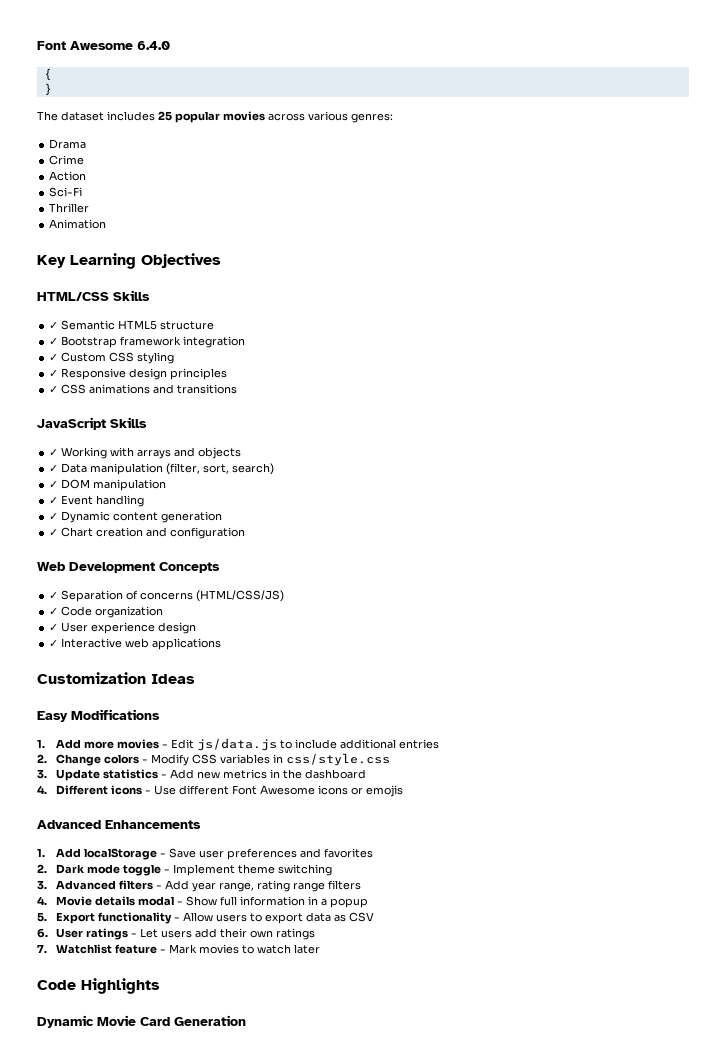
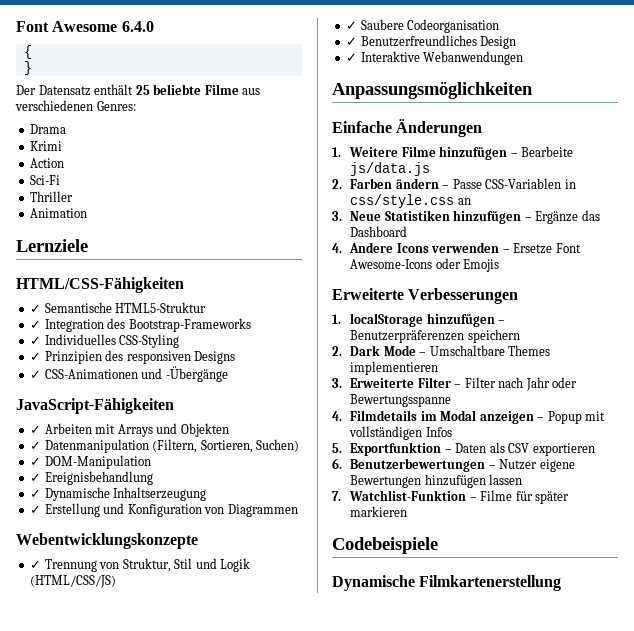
[37,111,393,123] The dataset includes 25 popular movies across various genres: -> [16,84,261,96] [15,100,136,111] Der Datensatz enthält 25 beliebte Filme aus verschiedenen Genres:
[49,155,85,165] Crime -> [30,141,63,151] Krimi
[37,253,221,269] [37,290,150,301] [49,320,215,330] [49,336,246,348] [49,352,175,364] [49,368,228,380] [49,384,238,394] [37,417,147,430] [49,447,242,459] [49,463,275,475] [49,479,167,491] [49,495,145,507] [49,511,223,523] [49,527,246,539] [37,562,220,573] [49,590,194,602] Key Learning Objectives // HTML/CSS Skills // ✓ Semantic HTML5 structure // ✓ Bootstrap framework integration // ✓ Custom CSS styling // ✓ Responsive design principles // ✓ CSS animations and transitions // JavaScript Skills // ✓ Working with arrays and objects // ✓ Data manipulation (filter, sort, search) // ✓ DOM manipulation // ✓ Event handling // ✓ Dynamic content generation // ✓ Chart creation and configuration // Web Development Concepts // ✓ Separation of concerns -> [16,239,88,252] [16,277,184,293] [30,302,207,313] [30,318,251,332] [30,334,180,348] [30,350,236,364] [30,366,228,382] [16,398,174,414] [30,423,229,437] [30,439,300,453] [30,455,151,469] [30,471,153,485] [30,487,207,501] [30,503,298,517] [16,533,198,549] [30,558,251,572] Lernziele // HTML/CSS-Fähigkeiten // ✓ Semantische HTML5-Struktur // ✓ Integration des Bootstrap-Frameworks // ✓ Individuelles CSS-Styling // ✓ Prinzipien des responsiven Designs // ✓ CSS-Animationen und -Übergänge // JavaScript-Fähigkeiten // ✓ Arbeiten mit Arrays und Objekten // ✓ Datenmanipulation (Filtern, Sortieren, Suchen) // ✓ DOM-Manipulation // ✓ Ereignisbehandlung // ✓ Dynamische Inhaltserzeugung // ✓ Erstellung und Konfiguration von Diagrammen // Webentwicklungskonzepte // ✓ Trennung von Struktur, Stil und Logik
[61,606,164,618] [49,622,197,634] [49,638,222,650] [37,672,195,684] [37,709,160,722] [37,738,439,751] [37,754,270,766] Code organization // ✓ User experience design // ✓ Interactive web applications // Customization Ideas // Easy Modifications // 1. Add more movies - Edit js/data.js to include additional entries // 2. Change colors - Modify CSS variables -> [360,19,500,33] [346,35,517,49] [346,51,524,65] [332,81,533,99] [332,119,483,137] [332,146,574,160] [350,162,431,176] [332,178,562,189] Saubere Codeorganisation // ✓ Benutzerfreundliches Design // ✓ Interaktive Webanwendungen // Anpassungsmöglichkeiten // Einfache Änderungen // 1. Weitere Filme hinzufügen – Bearbeite js/data.js // 2. Farben ändern – Passe CSS-Variablen
[37,769,366,781] [37,785,403,797] [37,820,201,829] [37,848,373,860] [37,864,332,876] [37,880,361,892] [37,896,368,908] [37,912,346,924] // 3. Update statistics - Add new metrics in the dashboard // 4. Different icons - Use different Font Awesome icons or emojis // Advanced Enhancements // 1. Add localStorage - Save user preferences and favorites // 2. Dark mode toggle - Implement theme switching // 3. Advanced filters - Add year range, rating range filters // 4. Movie details modal - Show full information in a popup // 5. Export functionality - Allow users to export data as -> [457,198,471,205] [332,210,600,224] [350,226,408,237] [332,242,581,254] [350,258,500,272] [332,288,519,304] [332,313,506,327] [350,329,520,343] [332,345,551,356] [350,361,439,375] [332,377,578,391] [350,394,452,407] [332,410,606,424] [349,426,452,440] [332,442,505,456] an // 3. Neue Statistiken hinzufügen – Ergänze das Dashboard // 4. Andere Icons verwenden – Ersetze Font Awesome-Icons oder Emojis // Erweiterte Verbesserungen // 1. localStorage hinzufügen – Benutzerpräferenzen speichern // 2. Dark Mode – Umschaltbare Themes implementieren // 3. Erweiterte Filter – Filter nach Jahr oder Bewertungsspanne // 4. Filmdetails im Modal anzeigen – Popup mit vollständigen Infos // 5. Exportfunktion – Daten als
(374, 917) none -> [532,443,595,456] exportieren
[55,928,315,940] [37,944,320,954] [37,978,160,994] [37,1015,246,1028] User ratings - Let users add their own ratings // 7. Watchlist feature - Mark movies to watch later // Code Highlights // Dynamic Movie Card Generation -> [350,458,575,472] [350,474,523,488] [332,490,570,504] [350,506,408,517] [332,537,438,554] [332,575,562,591] Benutzerbewertungen – Nutzer eigene Bewertungen hinzufügen lassen // 7. Watchlist-Funktion – Filme für später markieren // Codebeispiele // Dynamische Filmkartenerstellung

